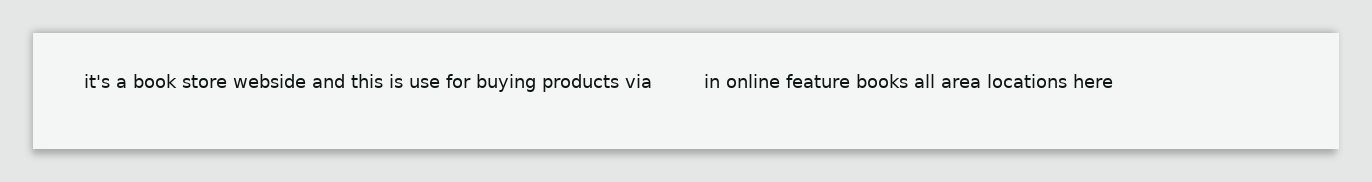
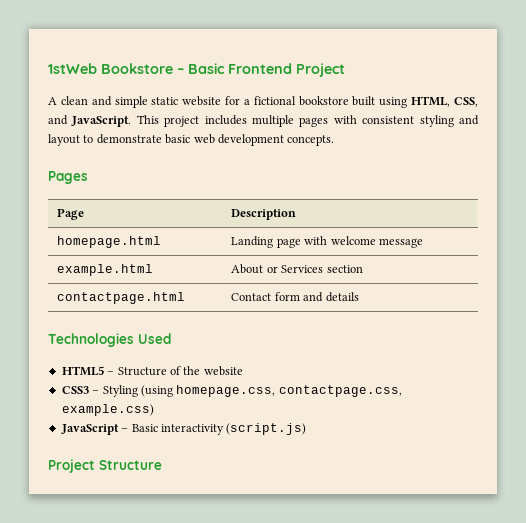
[84,74,1113,92] it's a book store webside and this is use for buying products via in online feature books all area locations here -> [48,63,345,77] [48,96,478,108] [48,115,479,127] [48,134,335,146] [48,171,88,184] [57,208,85,220] [231,209,297,220] [57,236,162,248] [231,236,423,248] [57,264,154,276] [231,264,363,274] [57,292,186,304] [231,292,359,302] [48,333,171,347] [61,366,243,376] [61,385,402,397] [61,404,154,416] [60,423,307,435] [48,459,162,473] 1stWeb Bookstore – Basic Frontend Project // A clean and simple static website for a fictional bookstore built using HTML, CSS, and JavaScript. This project includes multiple pages with consistent styling and layout to demonstrate basic web development concepts. // Pages // Page | Description // homepage.html | Landing page with welcome message // example.html | About or Services section // contactpage.html | Contact form and details // Technologies Used // HTML5 – Structure of the website // CSS3 – Styling (using homepage.css, contactpage.css, example.css) // JavaScript – Basic interactivity (script.js) // Project Structure

